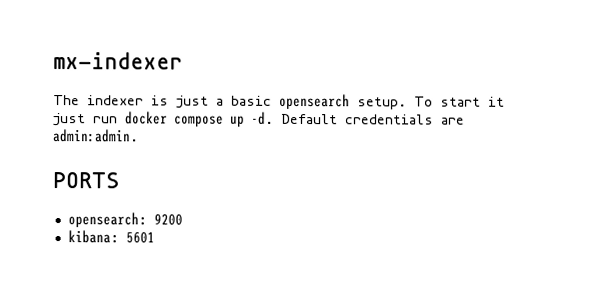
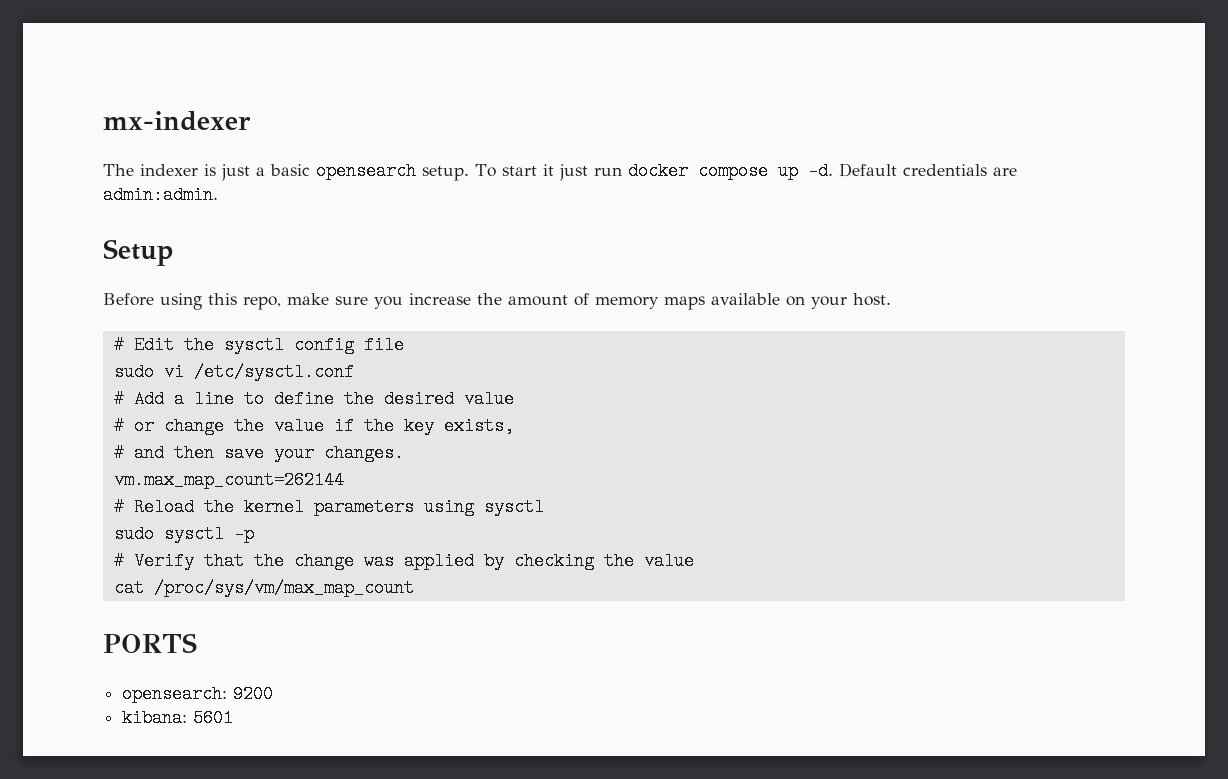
(139, 136) none -> [103,239,173,266] [103,293,891,310] [113,336,404,354] [113,363,354,381] [113,390,514,408] [113,417,514,435] [113,444,404,462] [113,471,344,489] [113,498,544,516] [113,525,254,543] [113,552,694,570] [113,579,414,597] // Setup // Before using this repo, make sure you increase the amount of memory maps available on your host. // # Edit the sysctl config file // sudo vi /etc/sysctl.conf // # Add a line to define the desired value // # or change the value if the key exists, // # and then save your changes. // vm.max_map_count=262144 // # Reload the kernel parameters using sysctl // sudo sysctl -p // # Verify that the change was applied by checking the value // cat /proc/sys/vm/max_map_count

